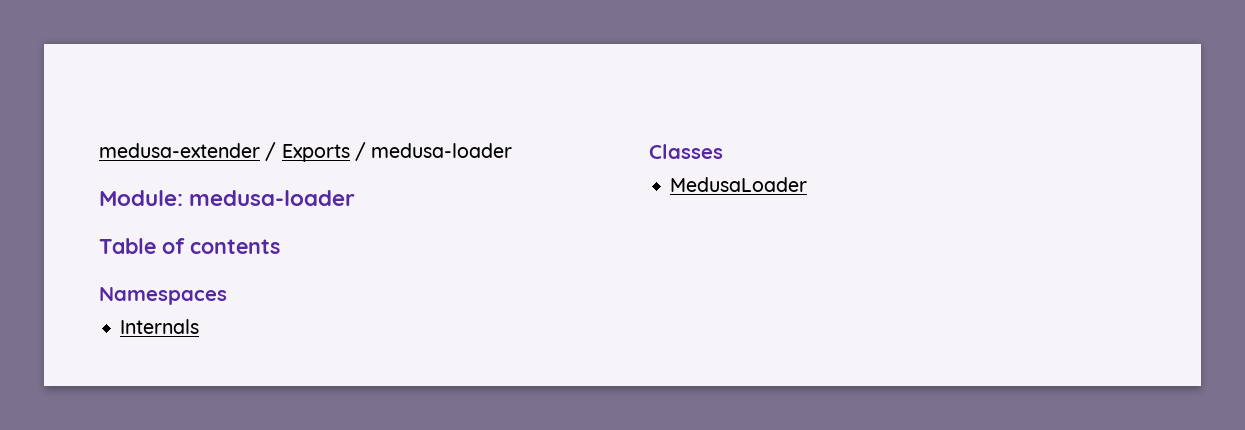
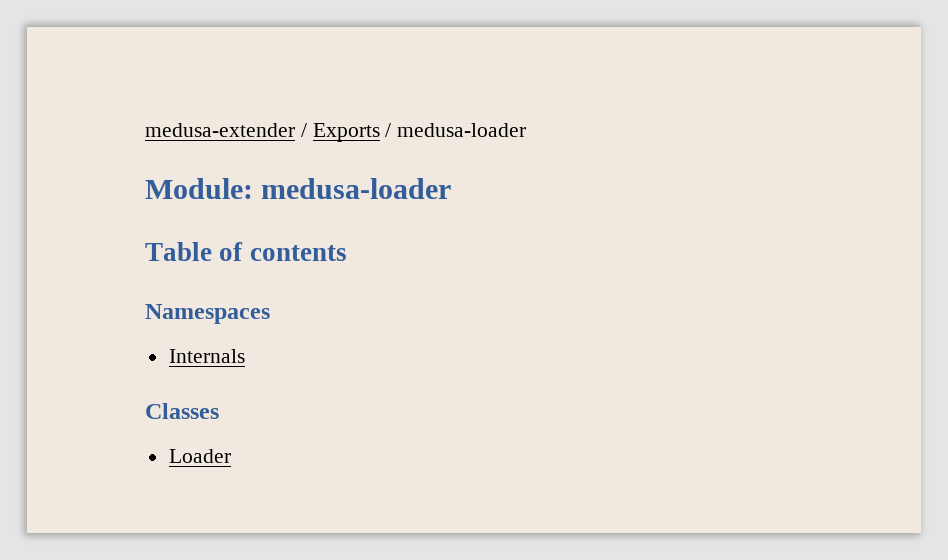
[670,177,808,192] MedusaLoader -> [168,449,231,463] Loader

